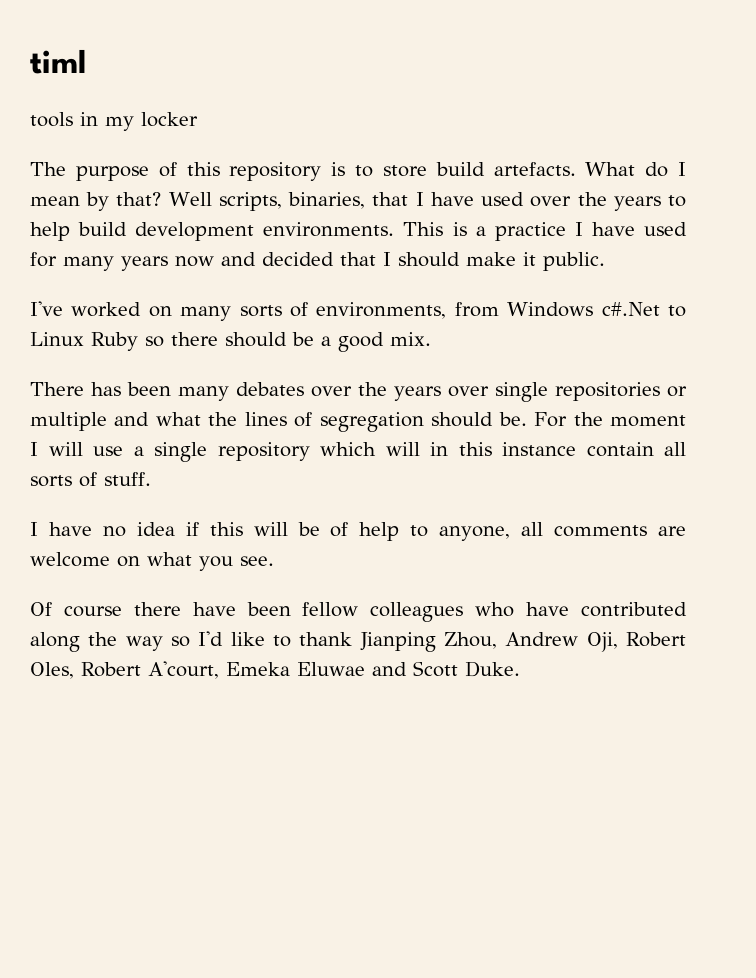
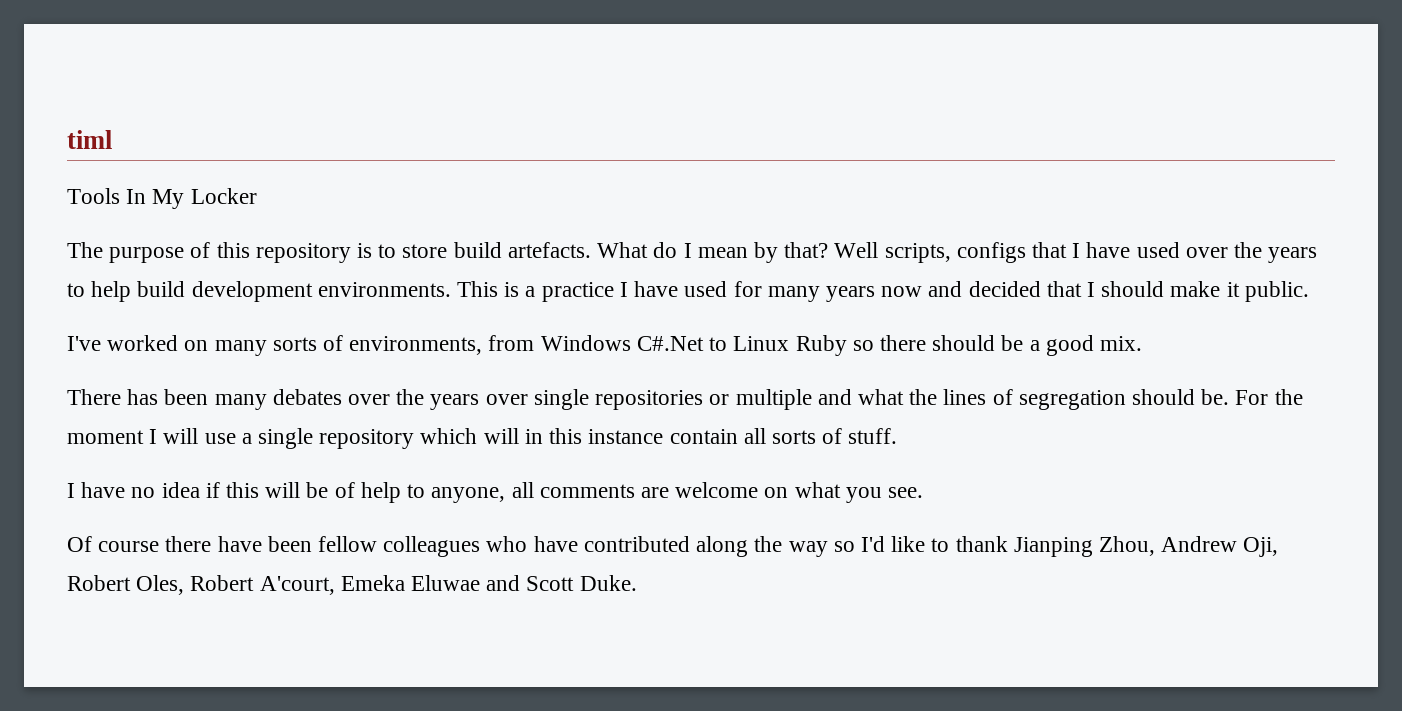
[30,112,198,131] tools in my locker -> [67,188,257,209] Tools In My Locker
[288,192,366,209] binaries, -> [956,242,1026,263] configs
[601,302,660,316] c#.Net -> [636,336,704,351] C#.Net

